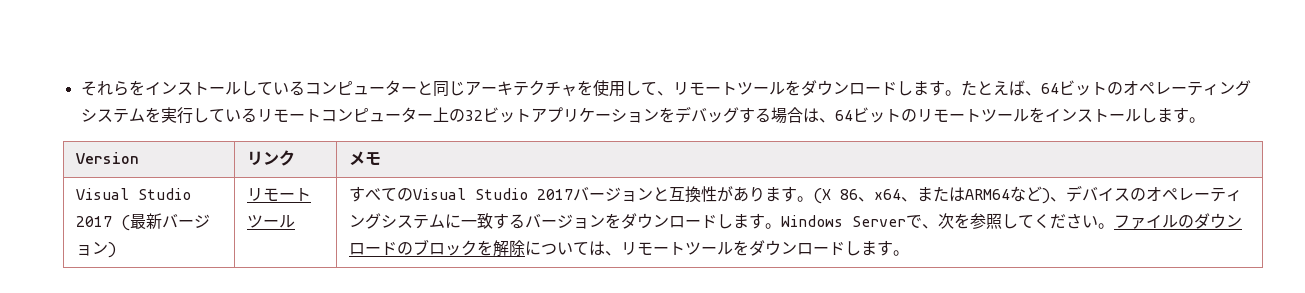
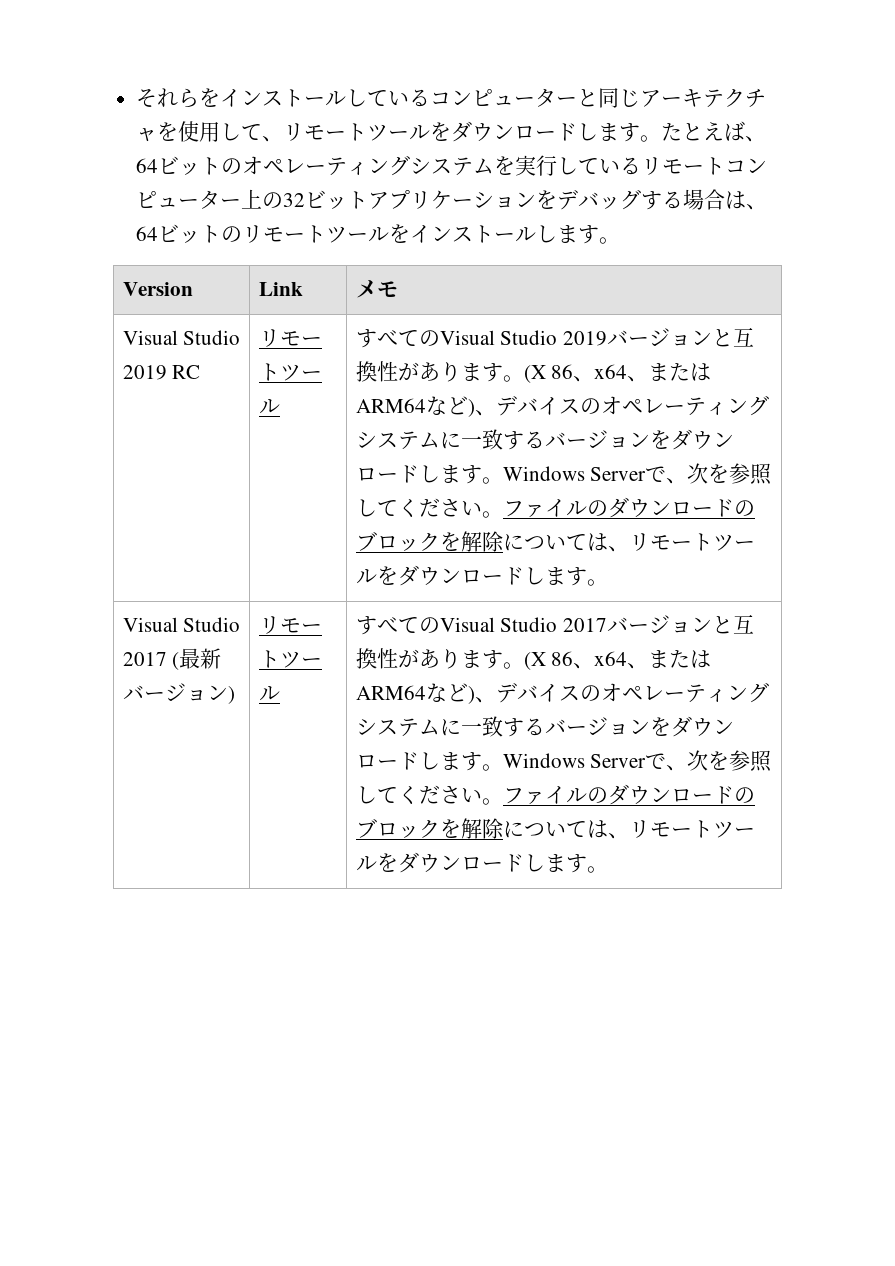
[246,150,295,166] リンク -> [258,282,303,296] Link
(381, 158) none -> [122,330,241,345] [122,365,201,380] [258,329,322,347] [258,363,322,381] [258,399,280,414] [355,328,754,348] [355,361,712,383] [355,395,769,417] [355,429,734,450] [355,463,773,485] [355,497,755,518] [355,531,755,552] [355,565,608,586] // Visual Studio 2019 RC | リモートツール | すべてのVisual Studio 2019バージョンと互換性があります。(X 86、x64、またはARM64など)、デバイスのオペレーティングシステムに一致するバージョンをダウンロードします。Windows Serverで、次を参照してください。ファイルのダウンロードのブロックを解除については、リモートツールをダウンロードします。

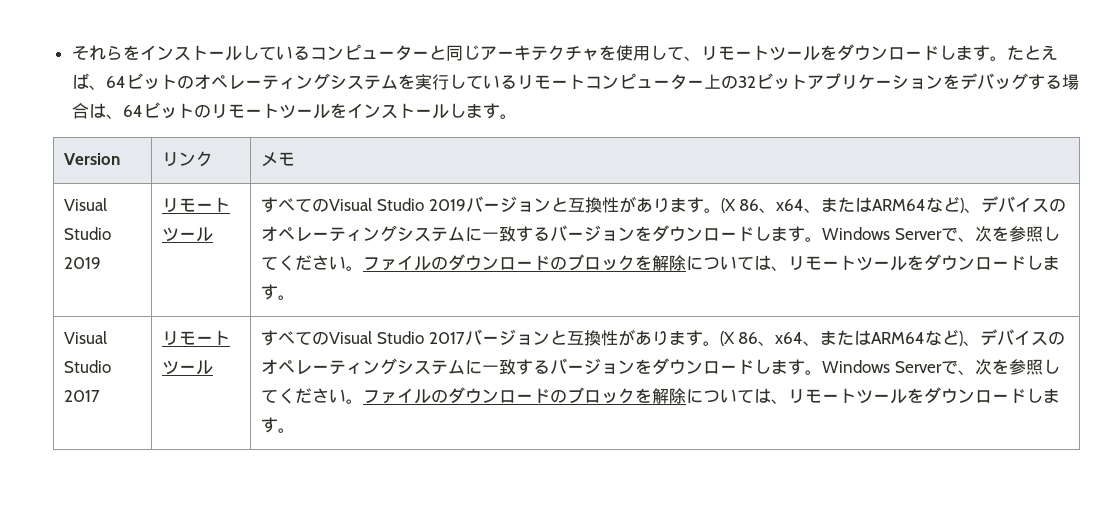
[258,282,303,296] Link -> [162,151,214,167] リンク
[172,365,201,379] RC -> (102, 263) none
[172,648,222,670] [122,683,235,704] (最新バージョン) -> (101, 396) none

